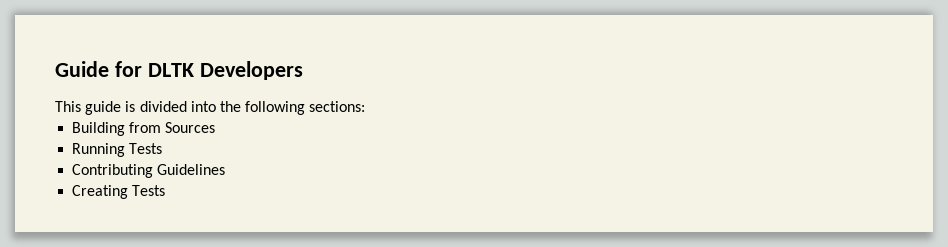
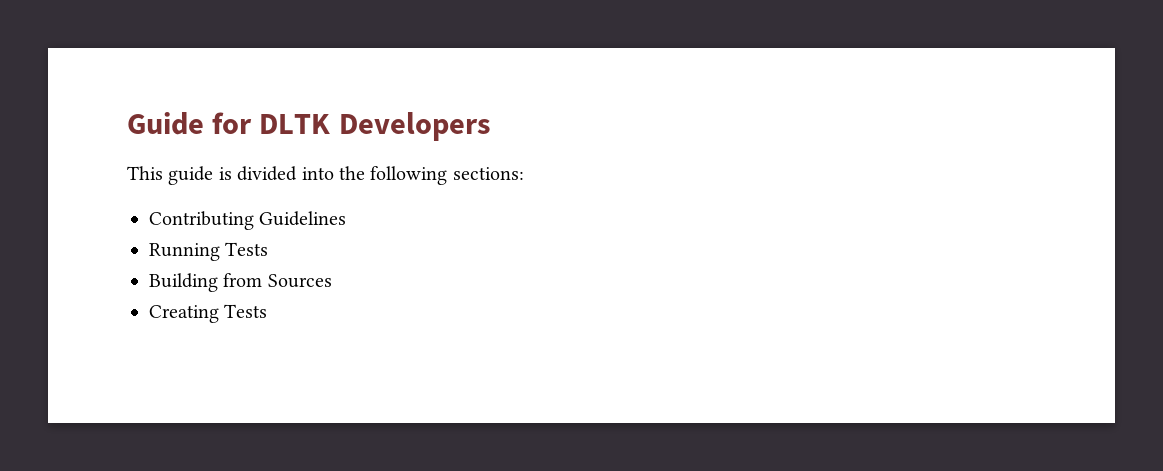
(366, 106) none -> [149,211,347,230] [149,242,269,261] // Contributing Guidelines // Running Tests
[72,143,163,157] [72,164,226,178] // Running Tests // Contributing Guidelines -> (332, 281) none

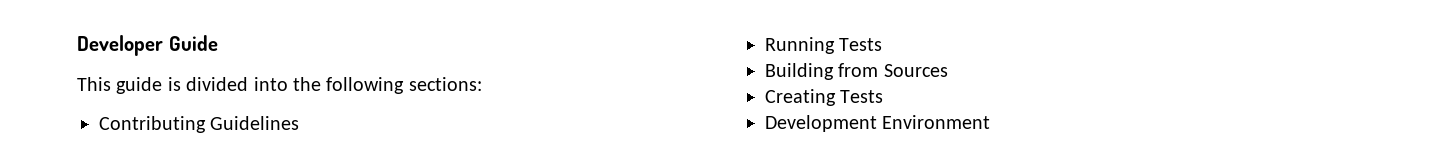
(127, 123) none -> [77,35,163,56] Developer
[212,112,491,141] for DLTK Developers -> (218, 43) none
(268, 311) none -> [765,115,991,132] // Development Environment

